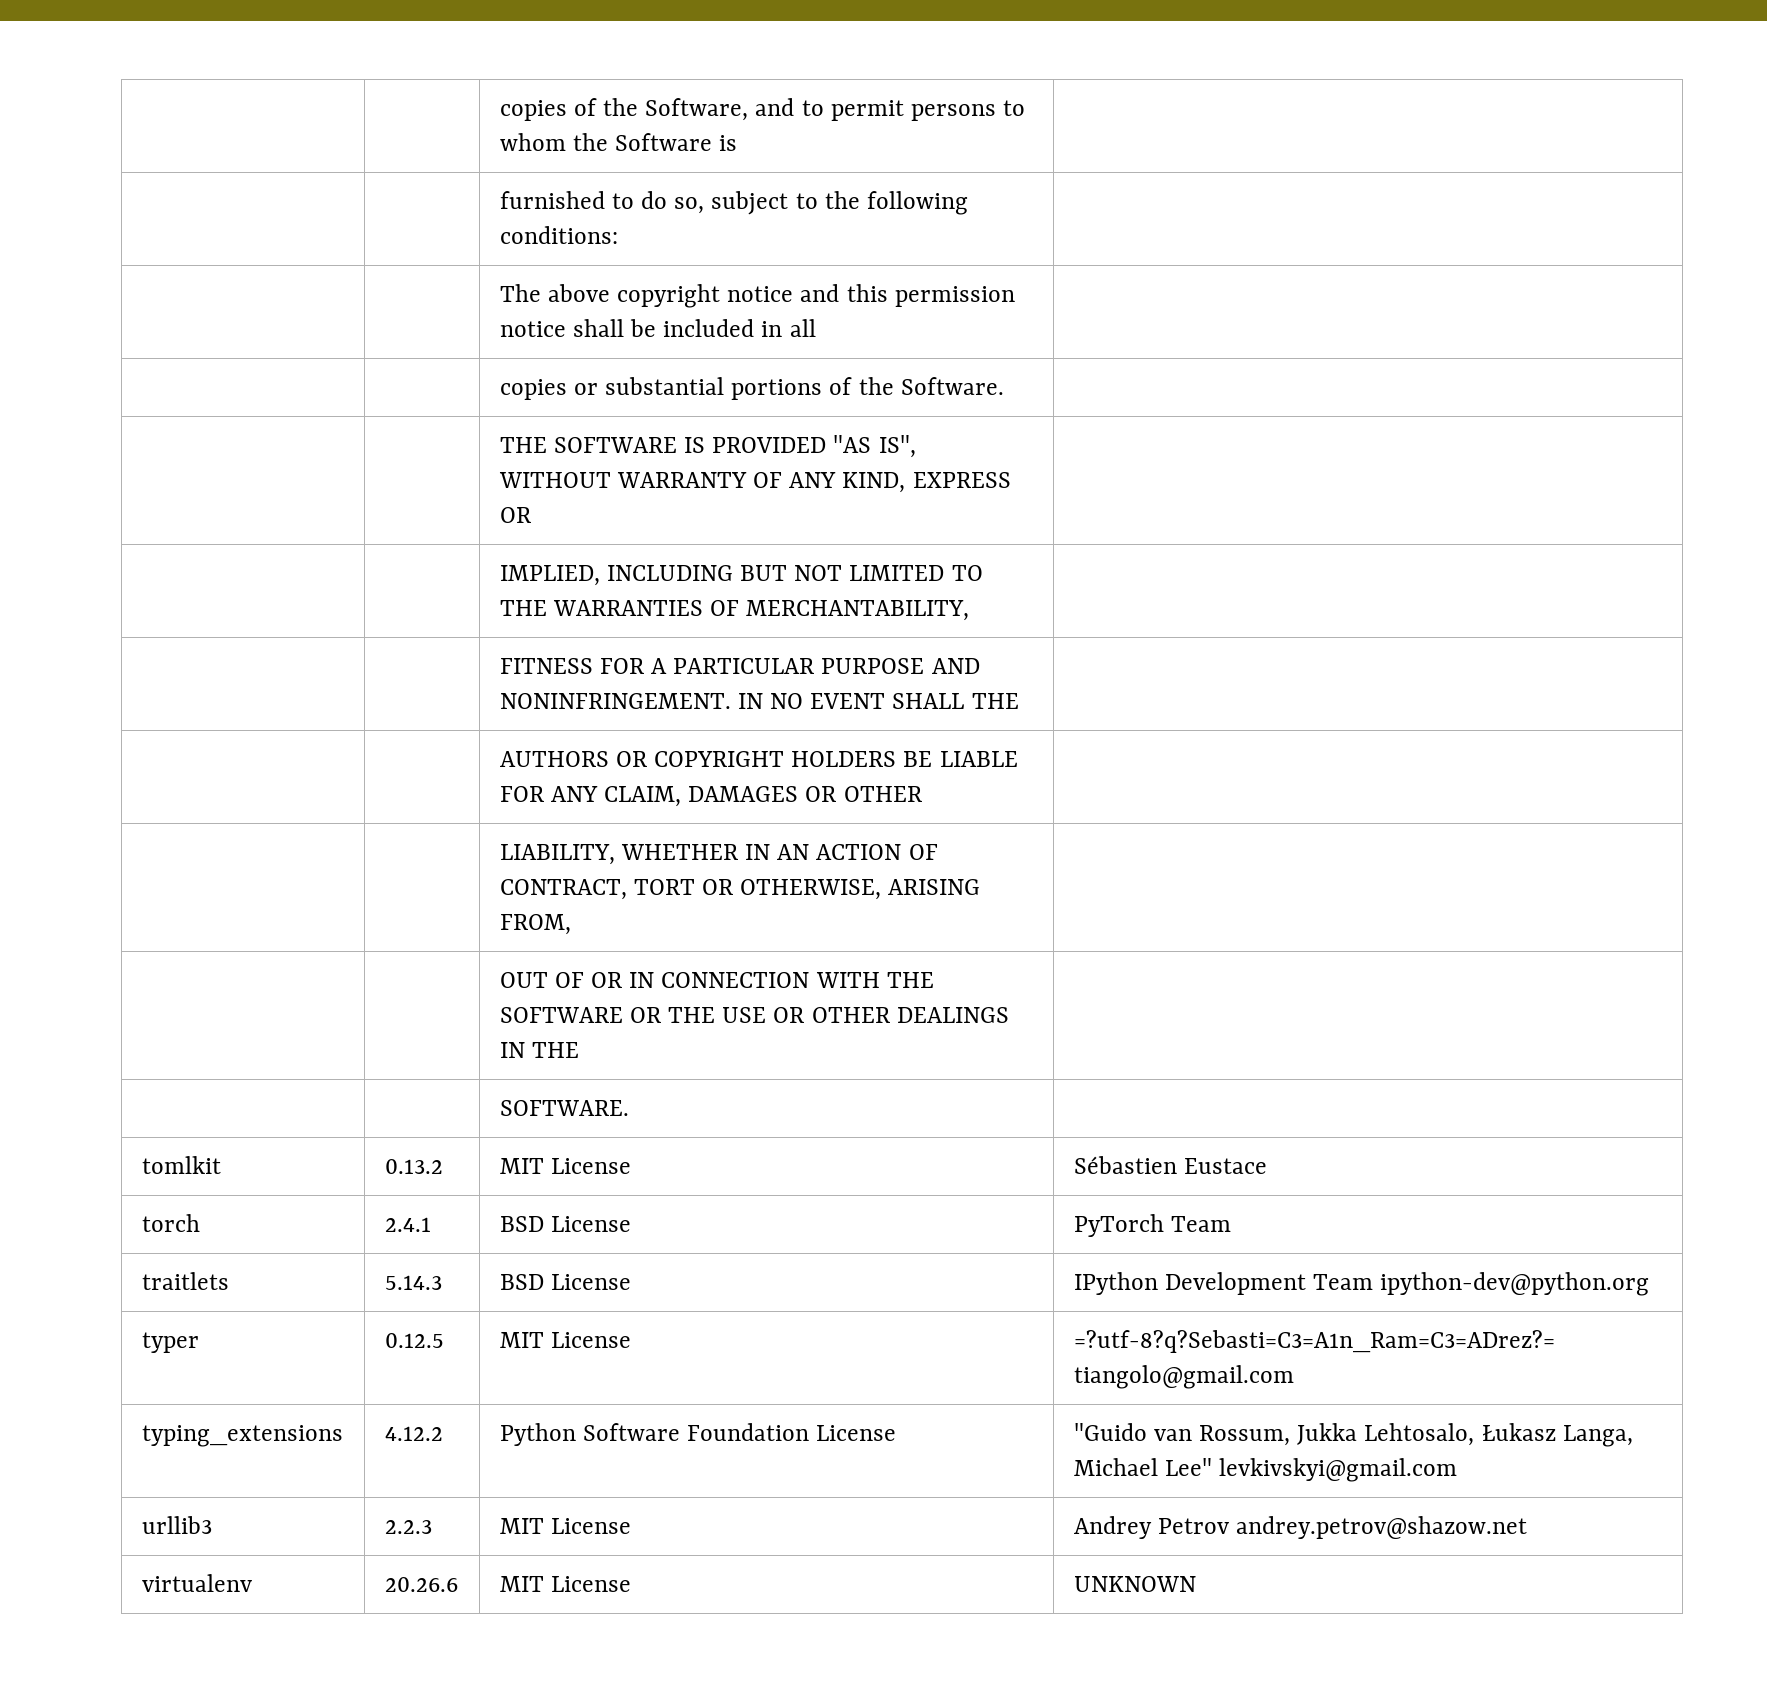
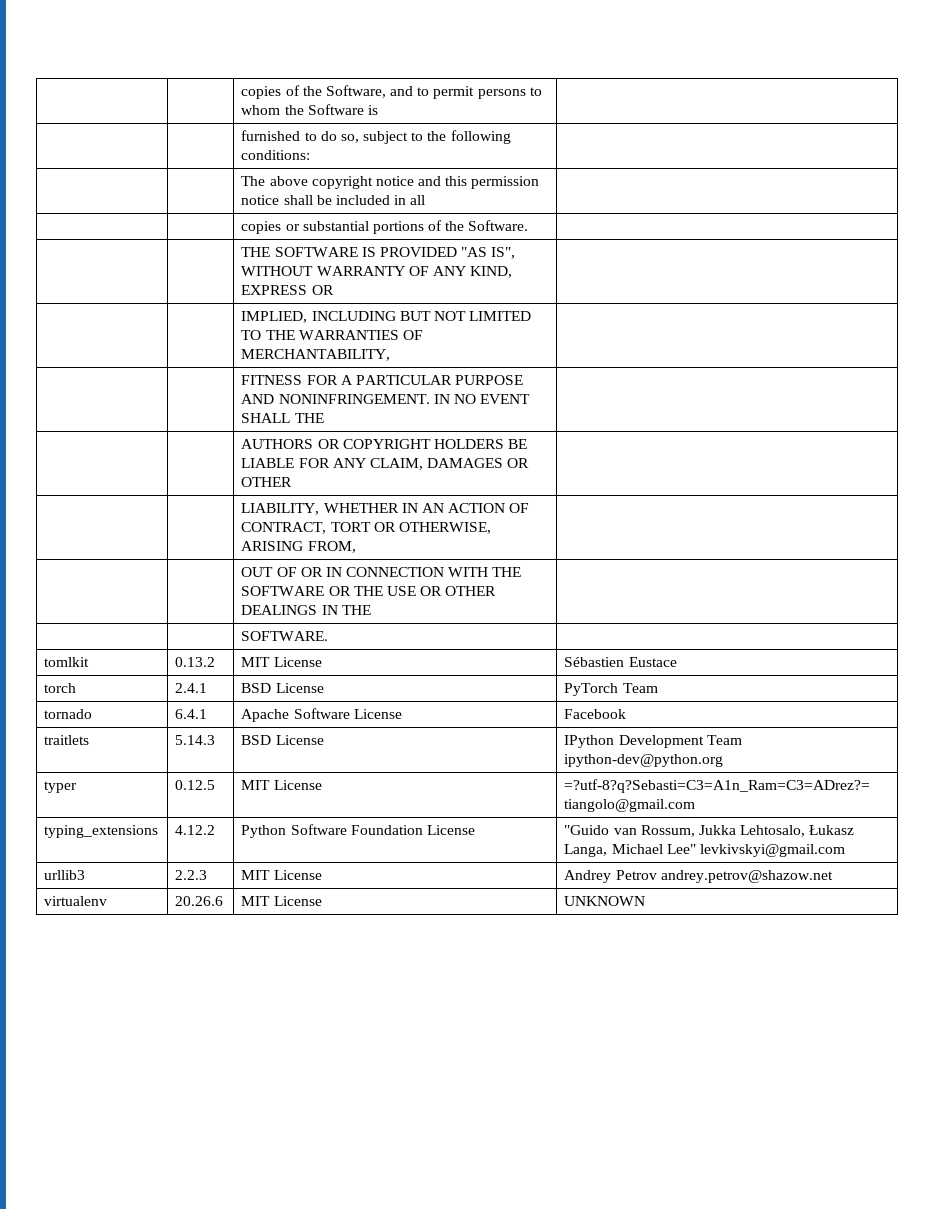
(1231, 1224) none -> [44,709,93,719] [175,709,208,719] [241,708,402,722] [564,709,627,719] // tornado | 6.4.1 | Apache Software License | Facebook

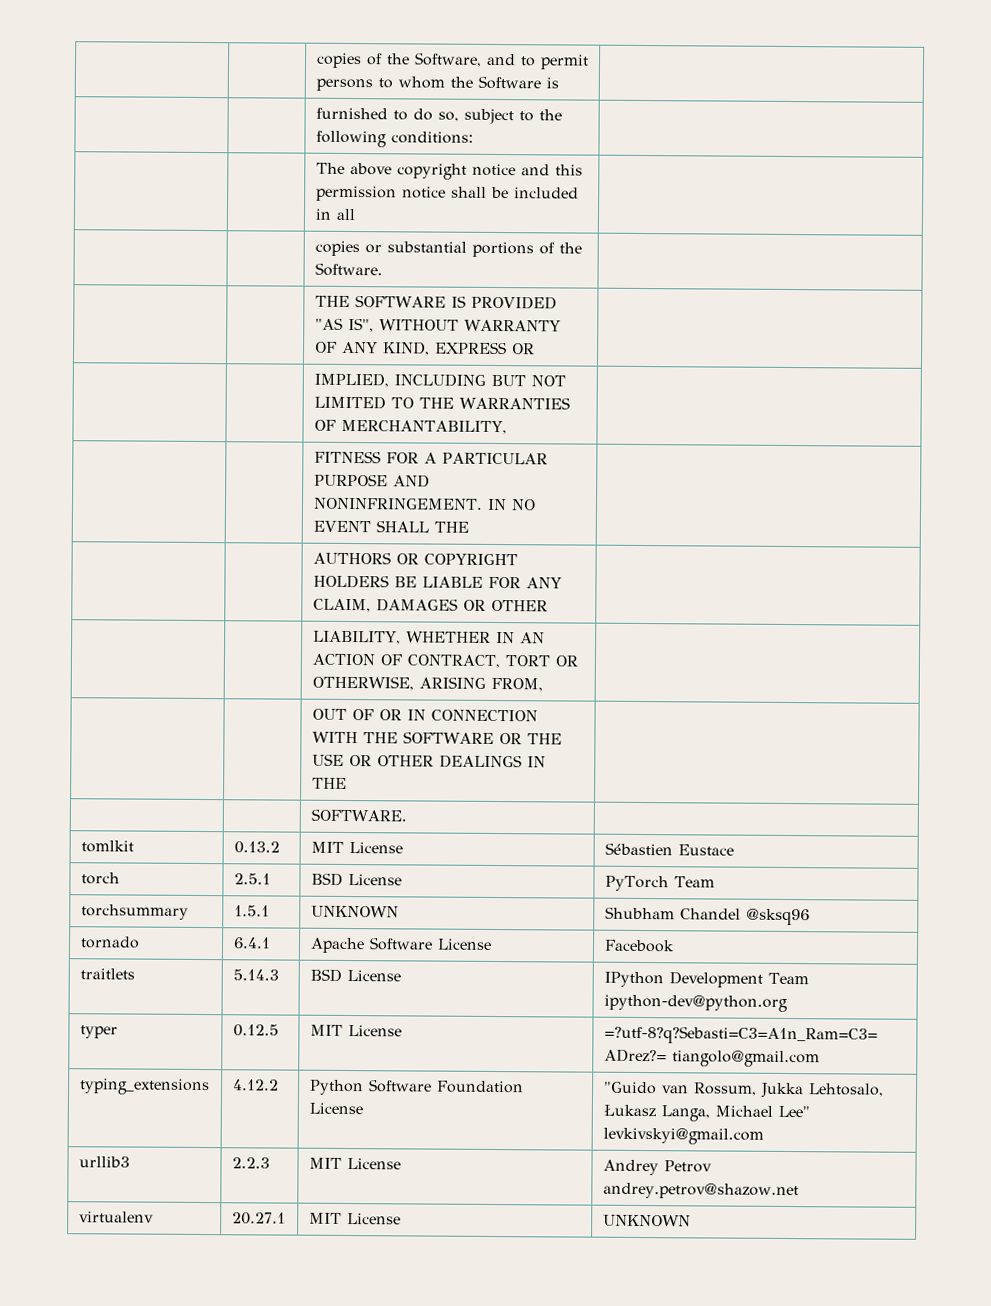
[175,683,208,693] 2.4.1 -> [233,873,271,885] 2.5.1
(658, 688) none -> [80,904,189,920] [233,905,270,917] [310,905,399,918] [604,906,810,926] // torchsummary | 1.5.1 | UNKNOWN | Shubham Chandel @sksq96
[175,896,224,906] 20.26.6 -> [231,1212,286,1225] 20.27.1

